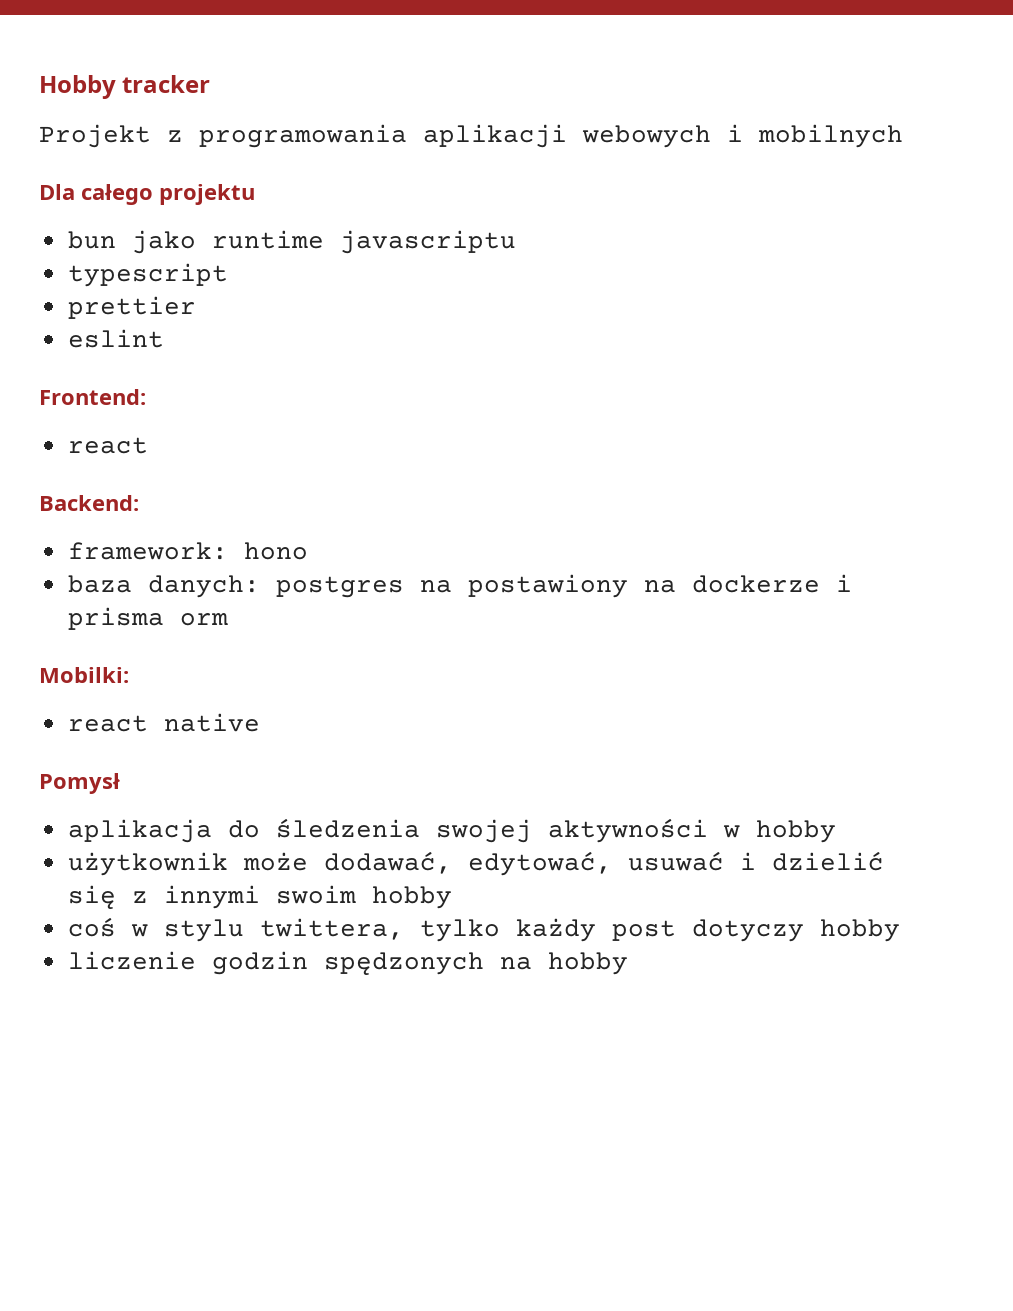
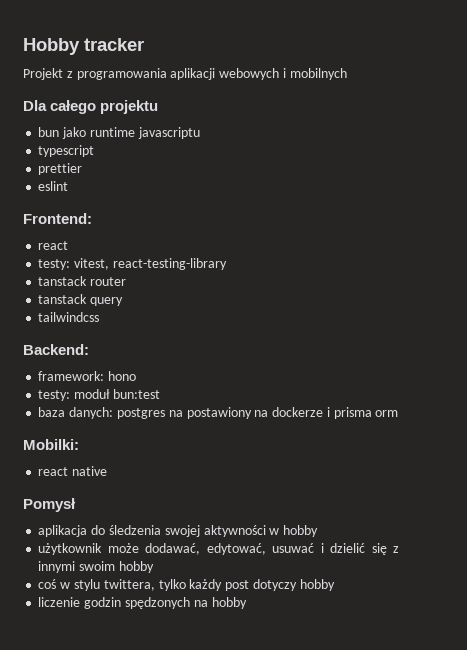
(148, 445) none -> [38,258,227,270] [38,276,127,286] [38,294,124,306] [38,312,100,322] // testy: vitest, react-testing-library // tanstack router // tanstack query // tailwindcss
(308, 551) none -> [38,389,160,401] // testy: moduł bun:test

